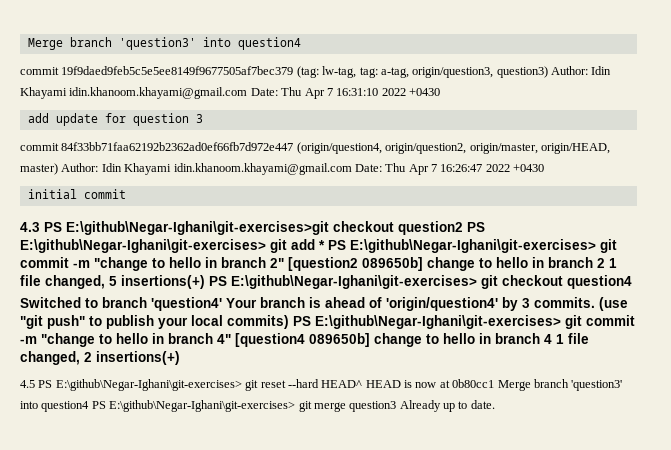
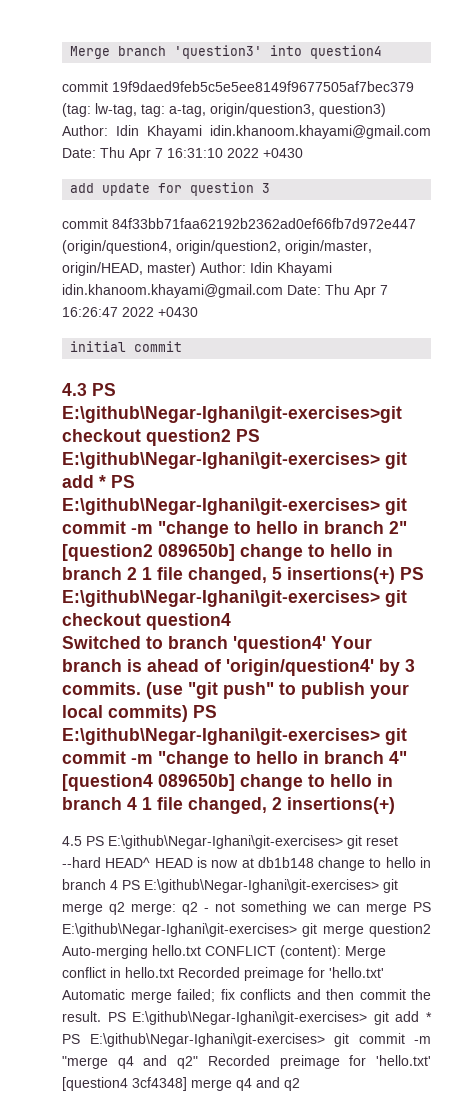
[452,379,623,391] [20,400,495,412] 0b80cc1 Merge branch 'question3' into question4 PS E:\github\Negar-Ighani\git-exercises> git merge question3 Already up to date. -> [257,857,432,871] [62,879,398,893] [62,901,431,915] [62,923,431,937] [62,945,386,959] [62,967,384,981] [62,989,431,1003] [62,1011,433,1025] [62,1033,431,1047] [62,1055,432,1069] [62,1077,300,1091] db1b148 change to hello in branch 4 PS E:\github\Negar-Ighani\git-exercises> git merge q2 merge: q2 - not something we can merge PS E:\github\Negar-Ighani\git-exercises> git merge question2 Auto-merging hello.txt CONFLICT (content): Merge conflict in hello.txt Recorded preimage for 'hello.txt' Automatic merge failed; fix conflicts and then commit the result. PS E:\github\Negar-Ighani\git-exercises> git add * PS E:\github\Negar-Ighani\git-exercises> git commit -m "merge q4 and q2" Recorded preimage for 'hello.txt' [question4 3cf4348] merge q4 and q2

